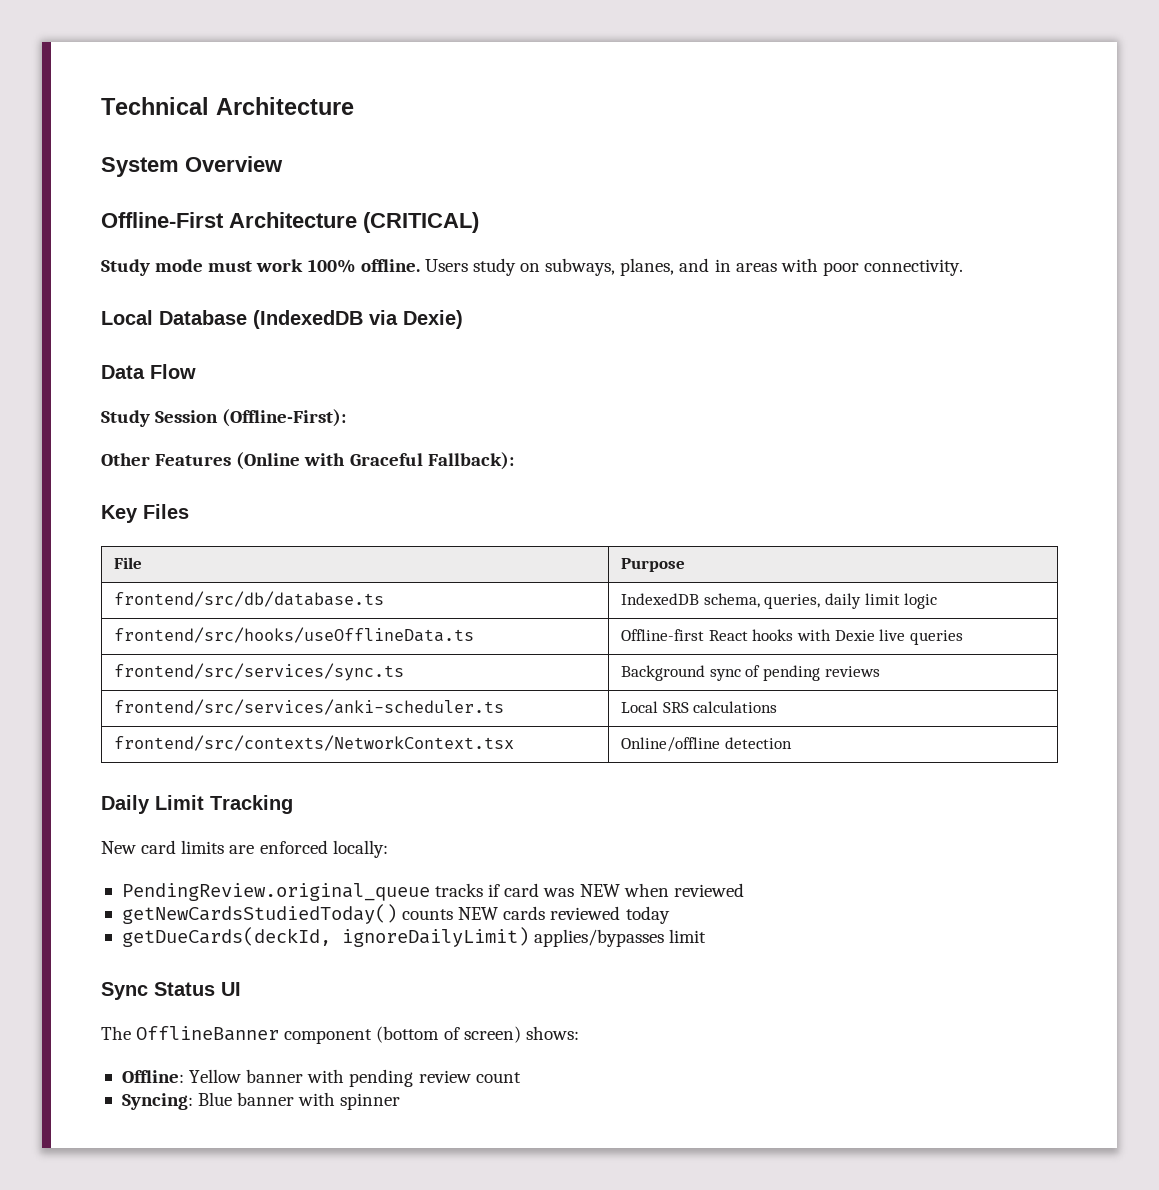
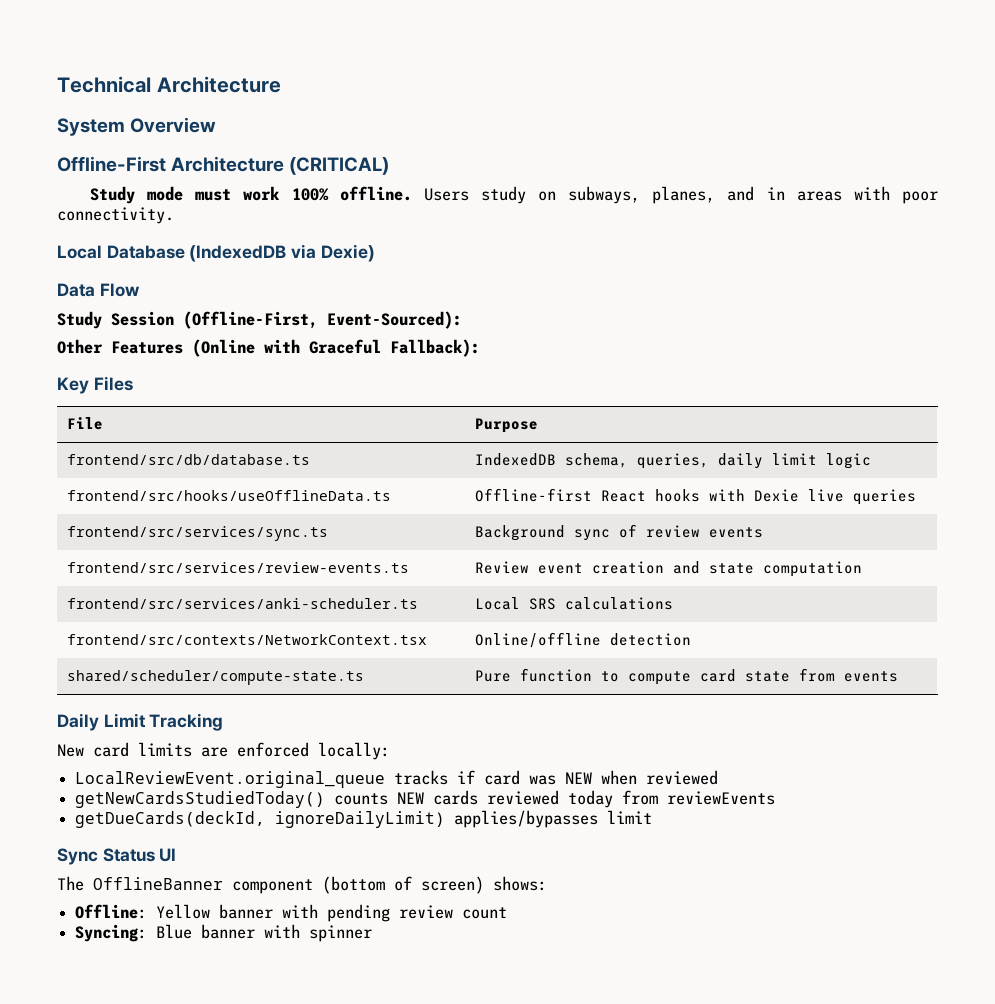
[222,409,347,427] (Offline-First): -> [183,311,462,329] (Offline-First, Event-Sourced):
[762,665,880,681] pending reviews -> [646,525,764,538] [67,562,410,573] [475,561,863,577] review events // frontend/src/services/review-events.ts | Review event creation and state computation
(792, 743) none -> [67,670,365,685] [475,668,899,685] // shared/scheduler/compute-state.ts | Pure function to compute card state from events
[121,883,430,901] PendingReview.original_queue -> [75,771,386,788] LocalReviewEvent.original_queue
(670, 915) none -> [622,790,776,805] from reviewEvents

